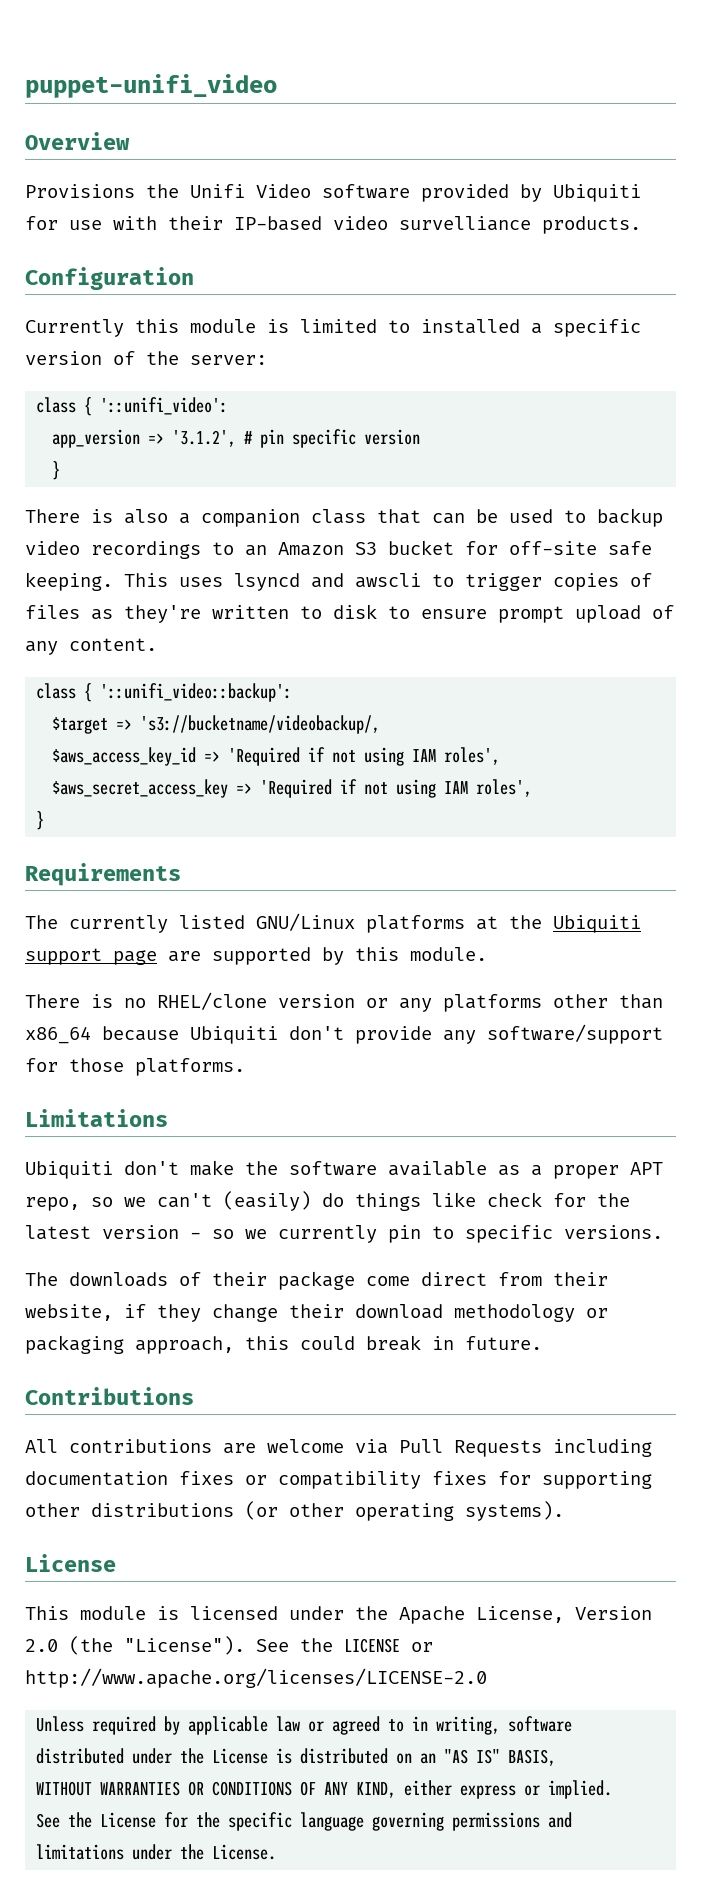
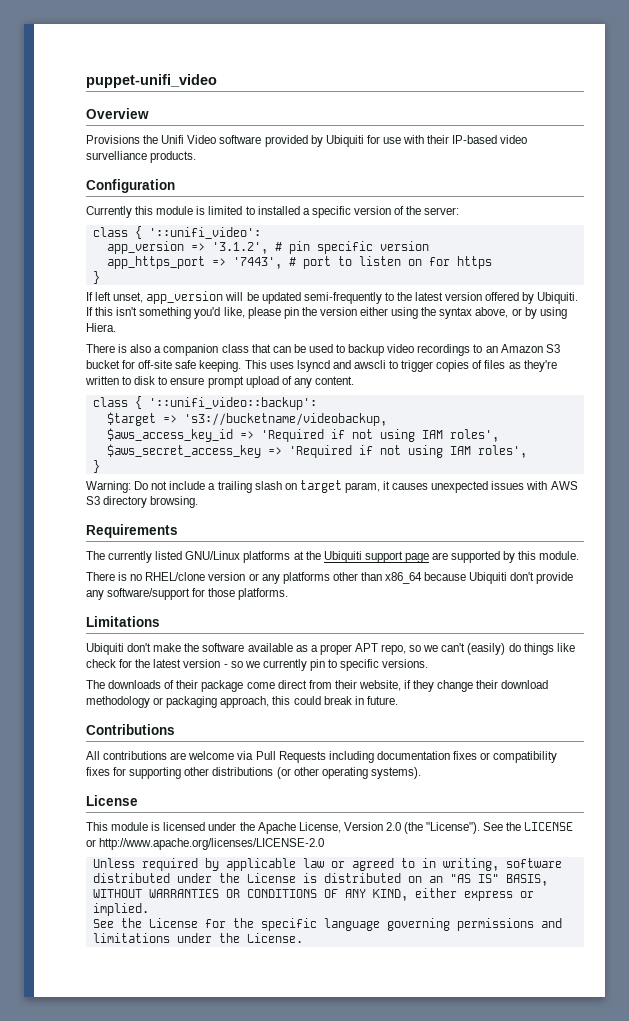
[52,461,61,480] } -> [106,256,492,269] [92,271,100,284] [86,291,579,304] [86,307,567,319] [86,323,116,332] app_https_port => '7443', # port to listen on for https // } // If left unset, app_version will be updated semi-frequently to the latest version offered by Ubiquiti. If this isn't something you'd like, please pin the version either using the syntax above, or by using Hiera.
[140,715,381,734] 's3://bucketname/videobackup/, -> [183,413,387,426] 's3://bucketname/videobackup,
(45, 820) none -> [86,480,578,493] [86,496,199,508] // Warning: Do not include a trailing slash on target param, it causes unexpected issues with AWS S3 directory browsing.

